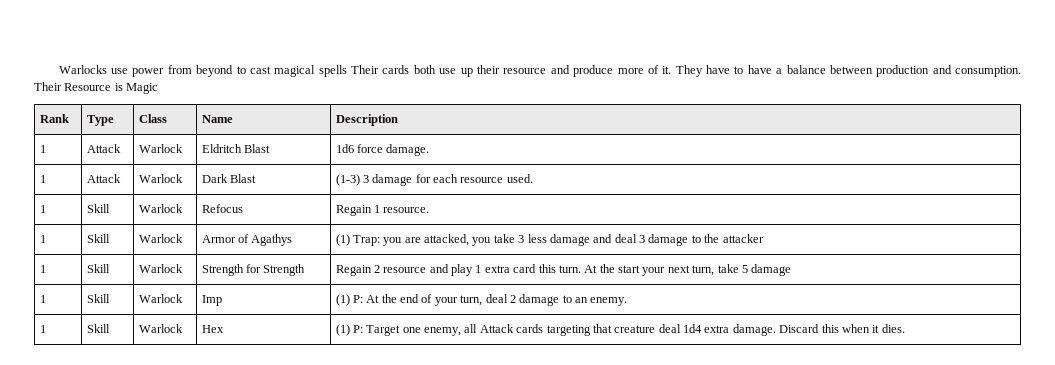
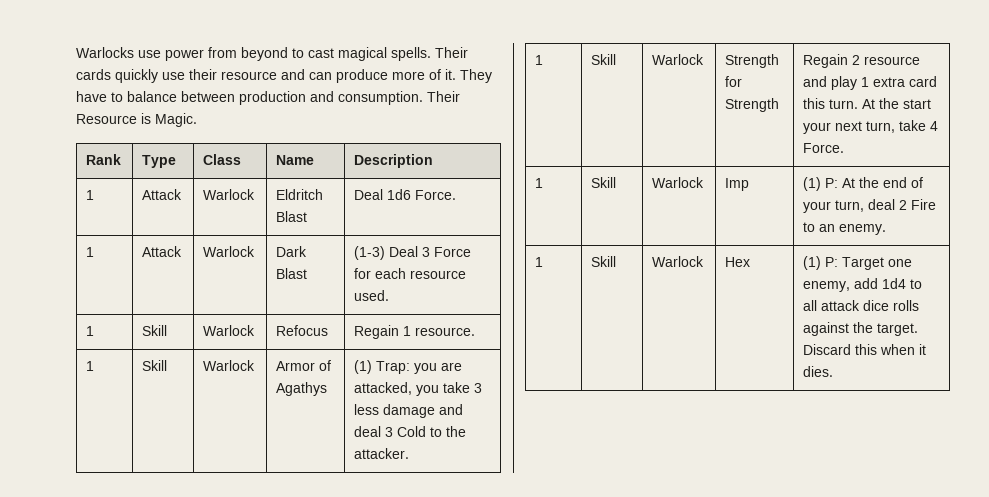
[318,65,347,77] spells -> [391,47,431,61] spells.
[413,65,473,77] both use up -> [115,69,185,83] quickly use
(570, 69) none -> [309,72,332,80] can
[747,65,783,74] have a -> (123, 97) none
[126,83,159,94] Magic -> [155,113,197,127] Magic.
[335,144,430,156] 1d6 force damage. -> [354,189,457,200] Deal 1d6 Force.
[362,174,413,186] 3 damage -> [389,246,472,257] Deal 3 Force
[648,234,689,246] damage -> [397,426,427,437] Cold
[722,234,764,243] attacker -> [354,448,410,459] attacker.
[741,264,792,276] 5 damage -> [930,121,939,131] [803,143,845,153] 4 Force.
[519,294,560,306] damage -> [911,199,937,210] Fire
[464,324,776,336] all Attack cards targeting that creature deal 1d4 extra damage. -> [854,278,923,289] [803,300,920,311] [803,322,919,336] add 1d4 to all attack dice rolls against the target.

